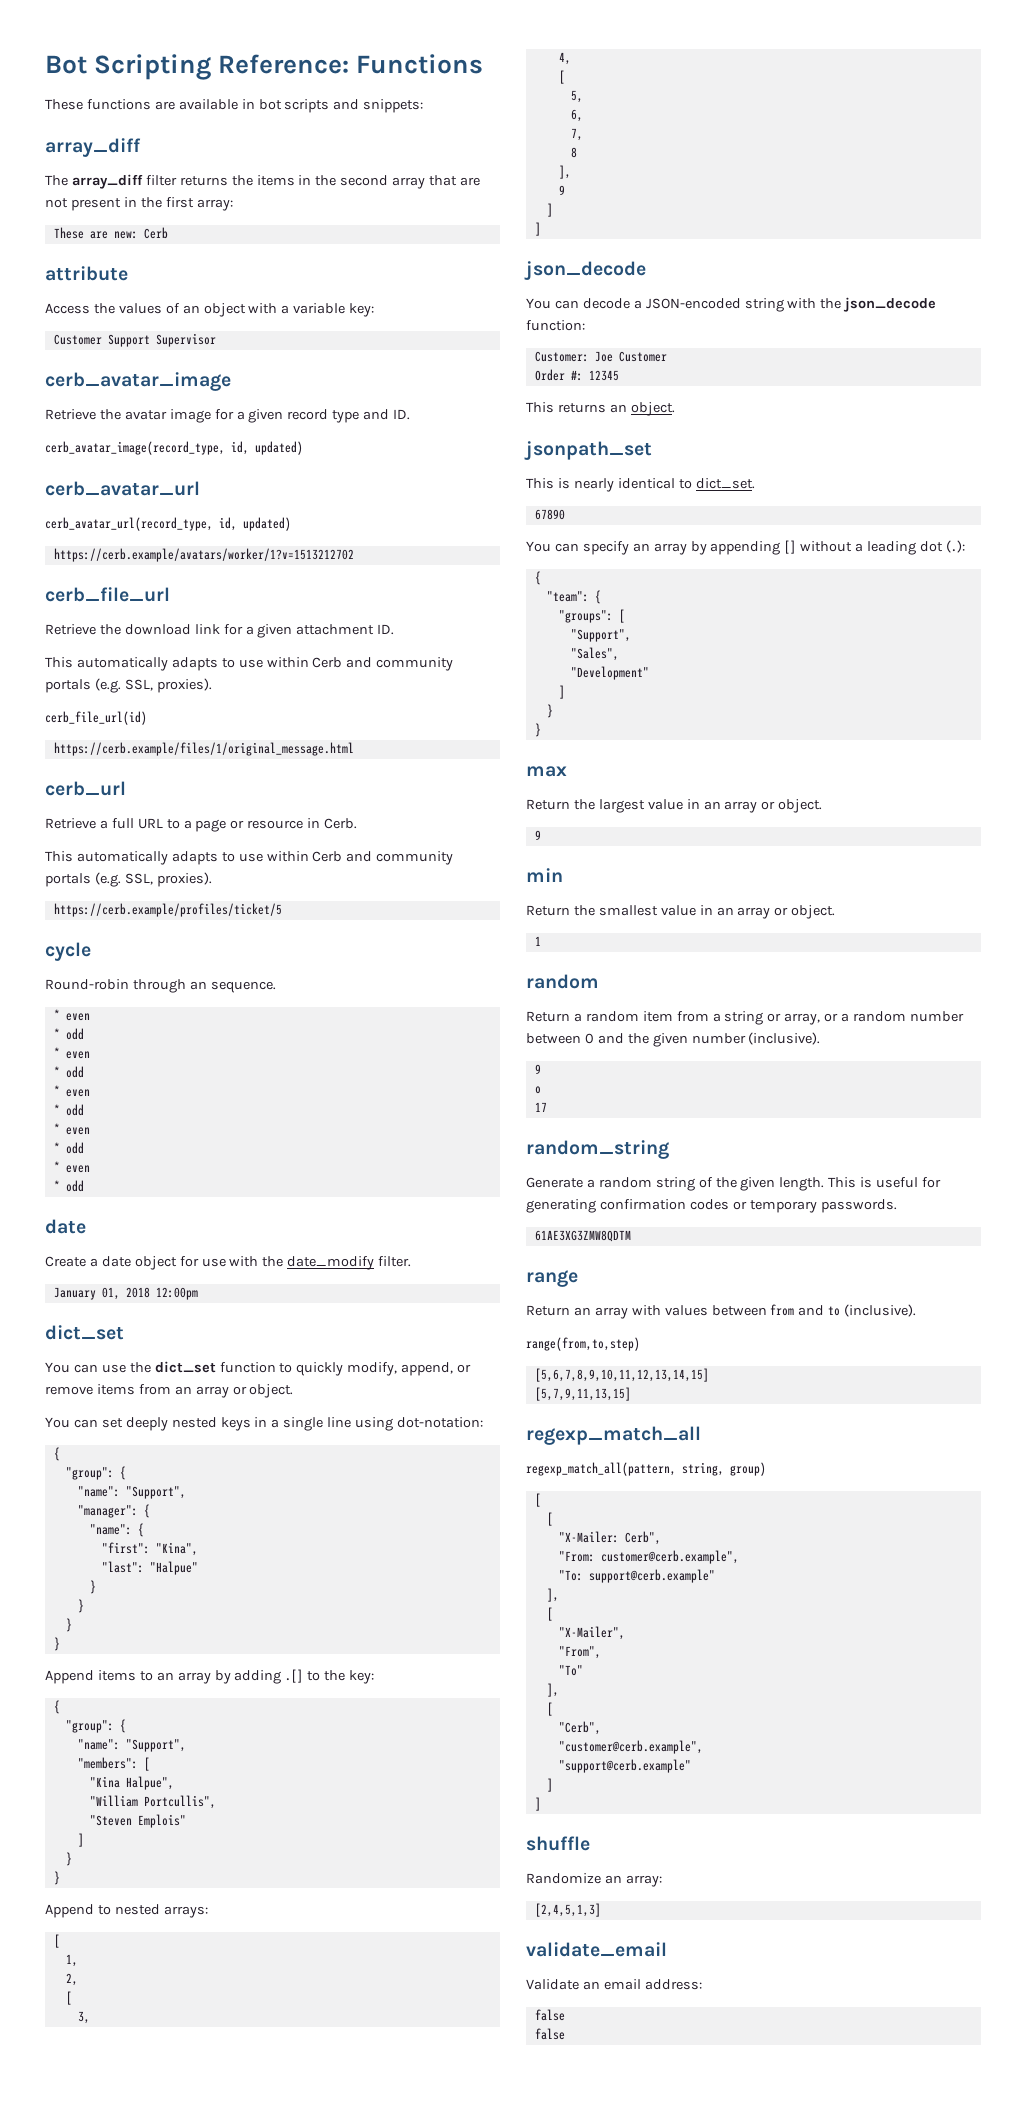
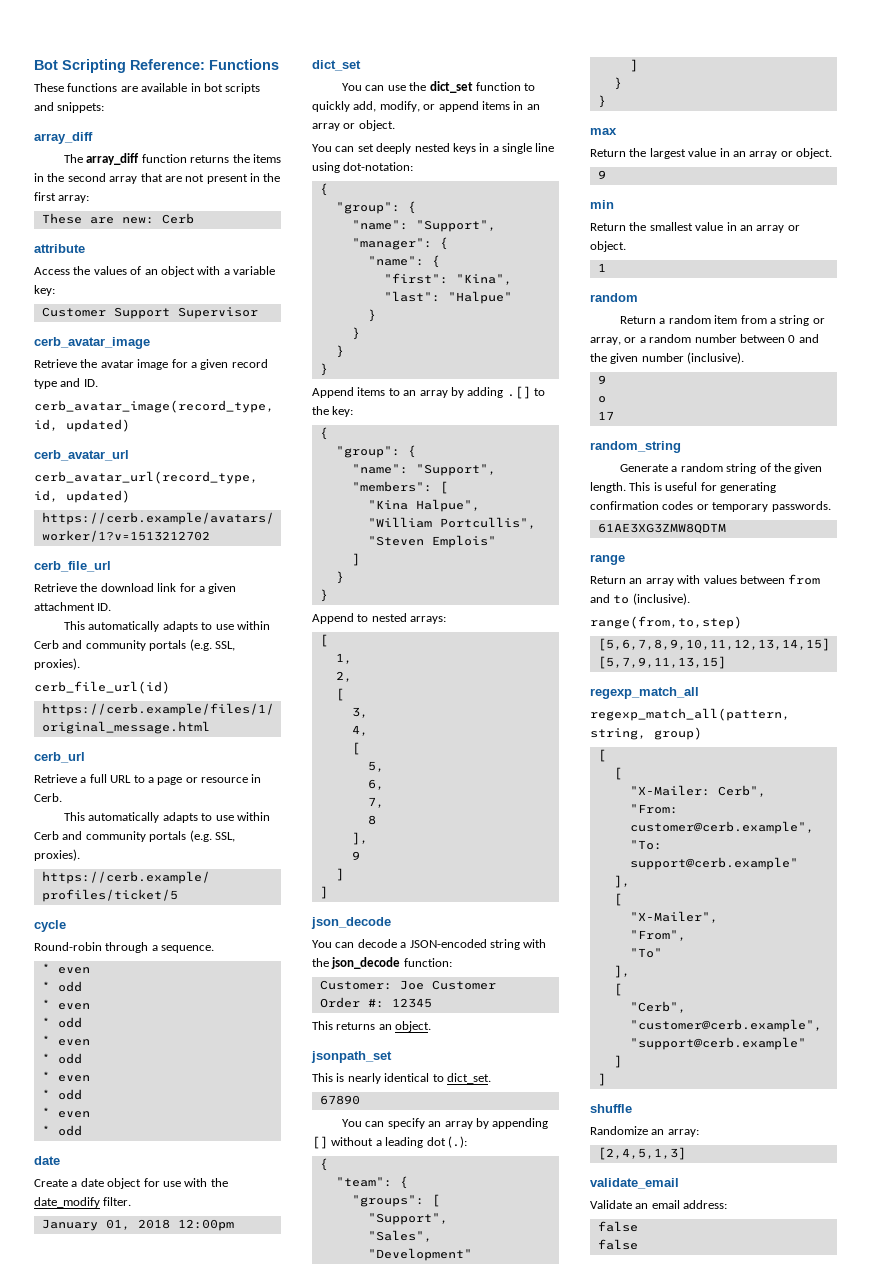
[145,175,177,186] filter -> [141,154,187,163] function
[189,981,207,990] an -> [151,945,158,951] a
[347,1362,472,1376] [45,1384,171,1395] modify, append, or remove items from -> [353,101,524,112] add, modify, or append items in

